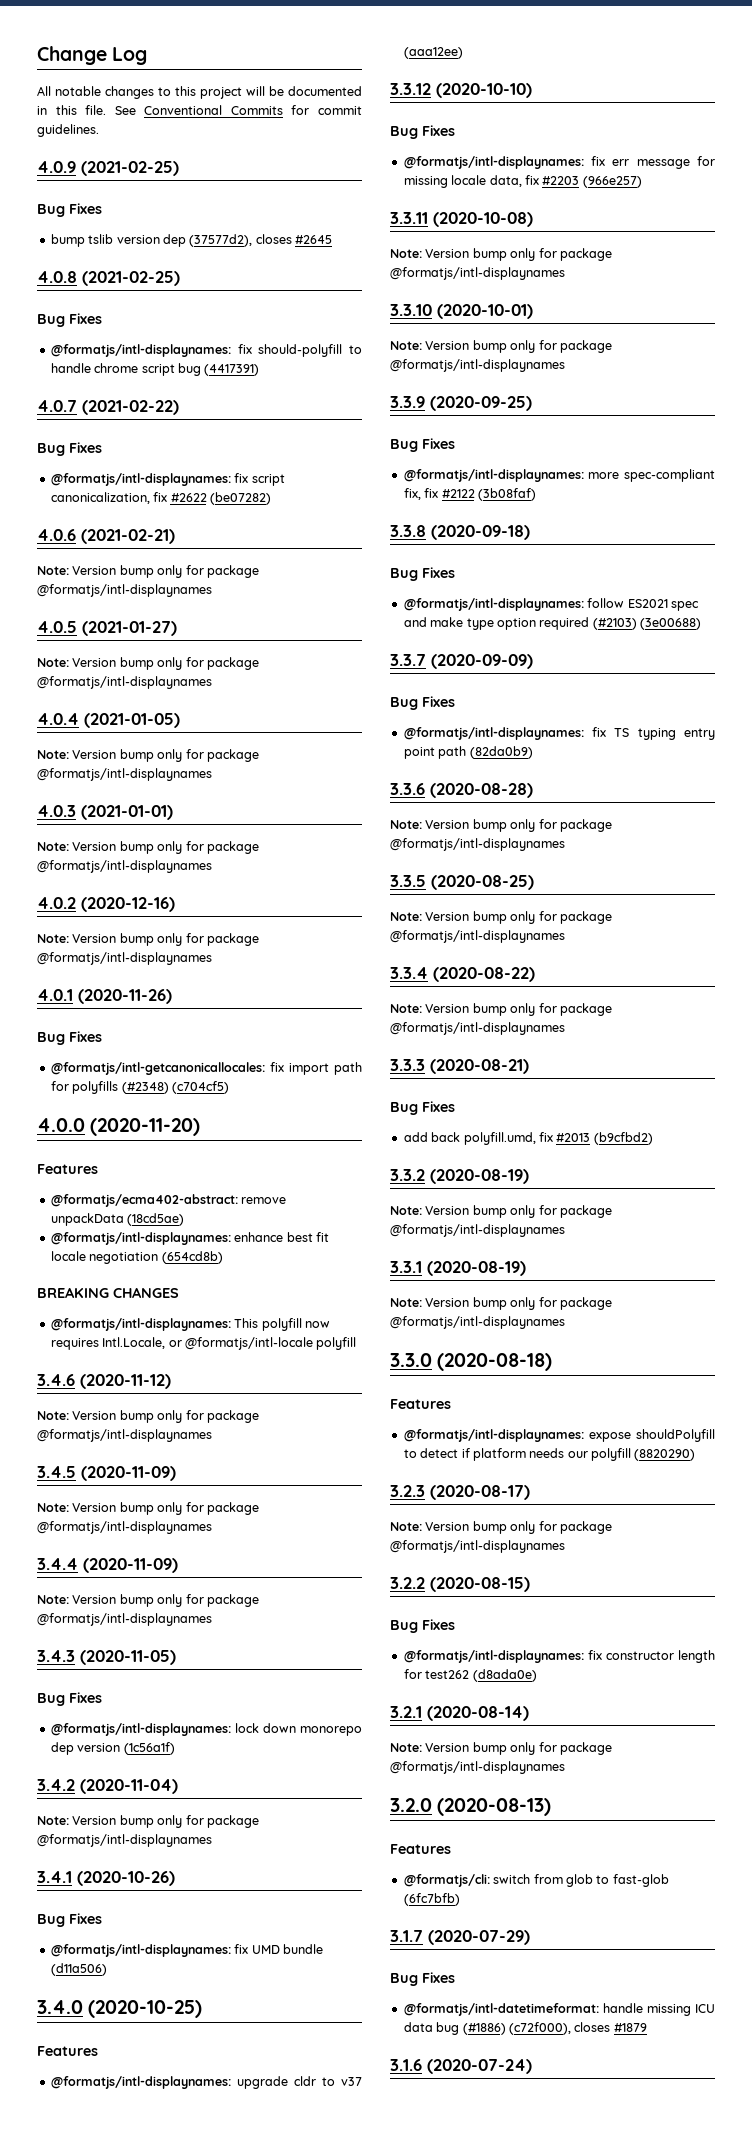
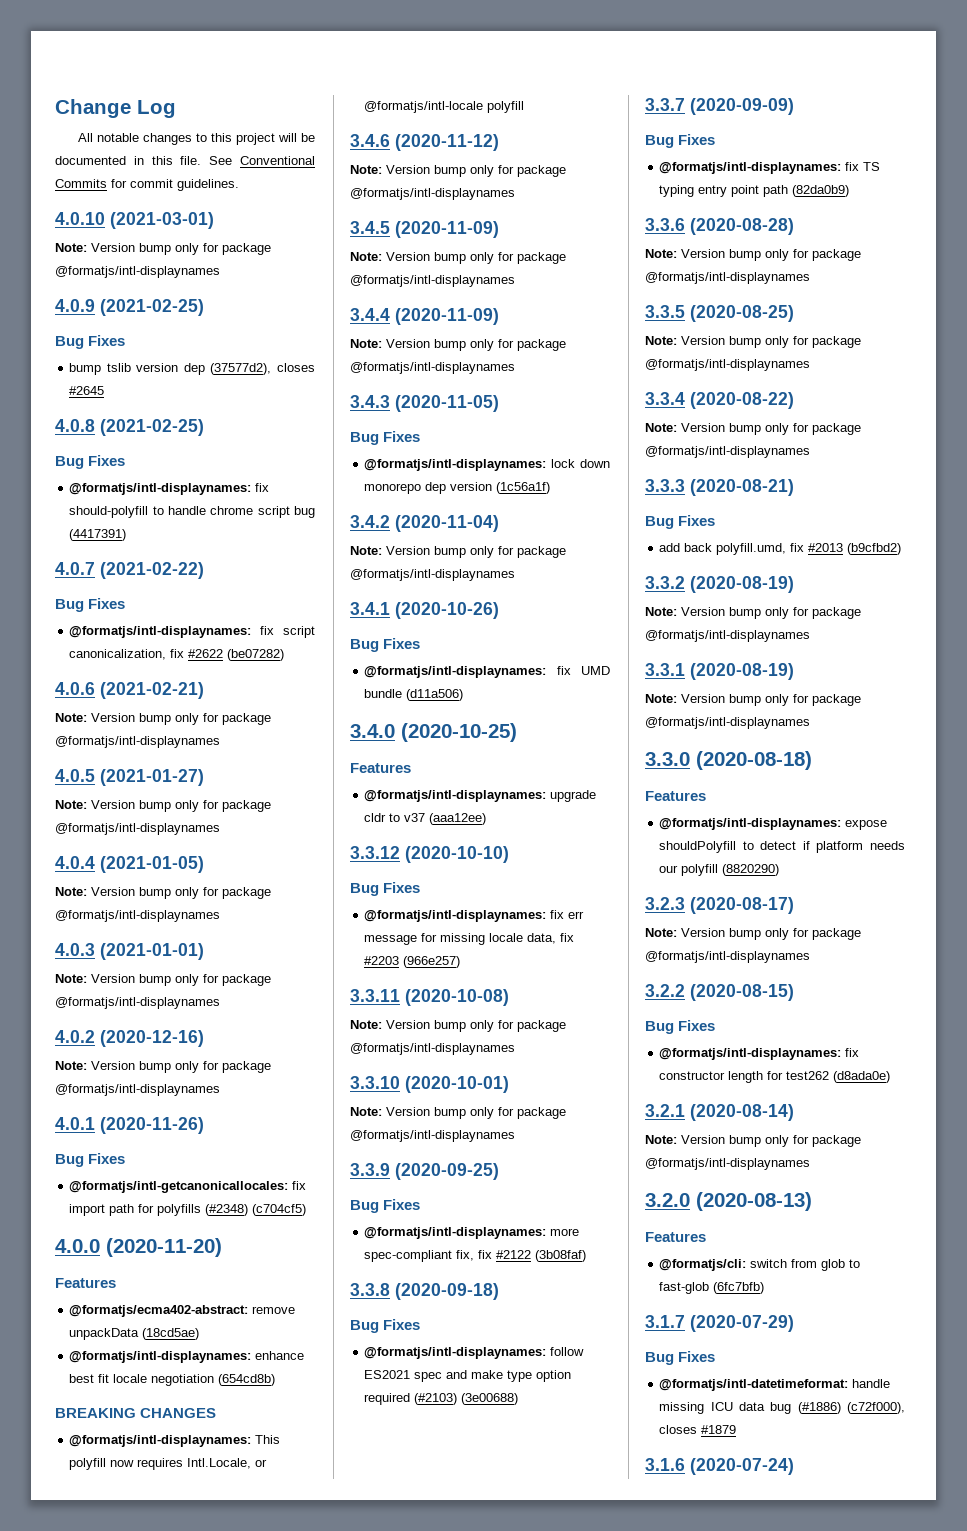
(99, 130) none -> [55,212,214,229] [55,243,271,255] [55,266,220,278] // 4.0.10 (2021-03-01) // Note: Version bump only for package @formatjs/intl-displaynames

